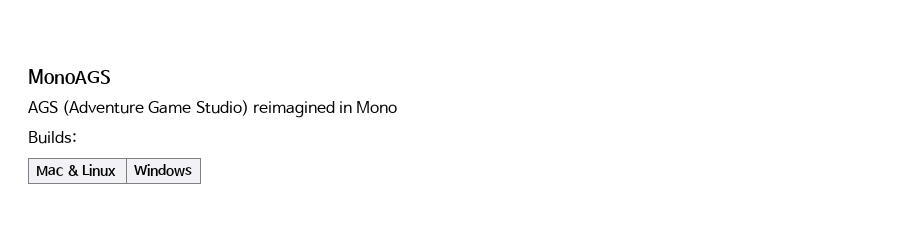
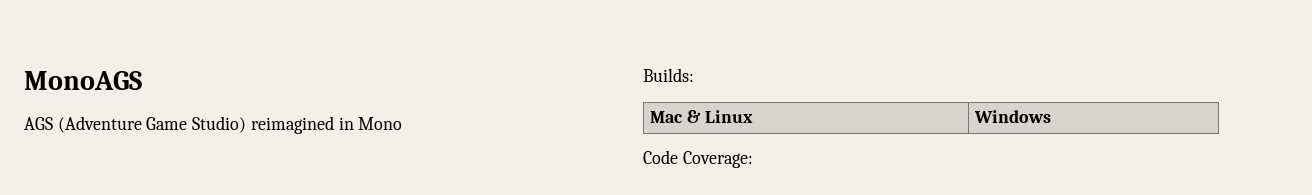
(192, 170) none -> [643,150,753,168] // Code Coverage:

